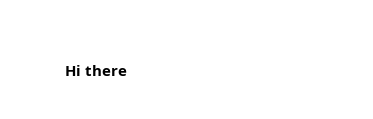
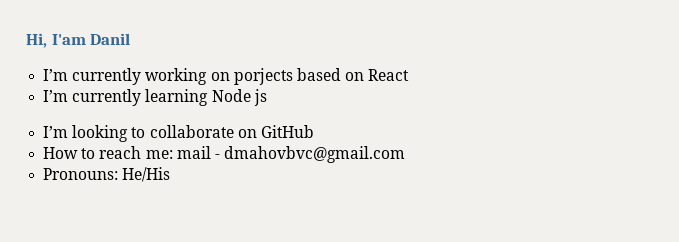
[65,65,128,76] Hi there -> [26,33,131,48] [43,68,410,85] [43,89,267,106] [43,125,314,142] [43,146,406,163] [43,167,171,182] Hi, I'am Danil // I’m currently working on porjects based on React // I’m currently learning Node js // I’m looking to collaborate on GitHub // How to reach me: mail - dmahovbvc@gmail.com // Pronouns: He/His

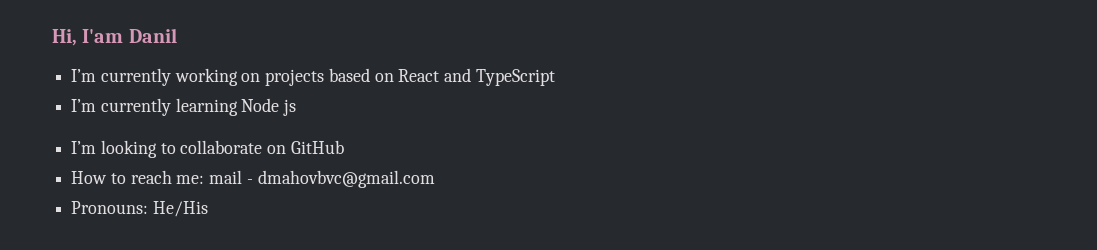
[233,68,293,85] porjects -> [265,69,325,86] projects
(410, 75) none -> [444,68,555,86] and TypeScript

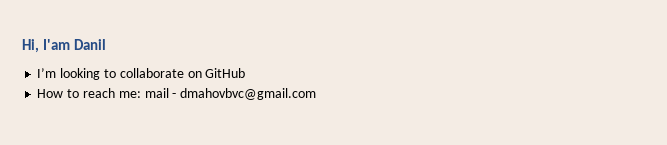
[71,68,555,86] [71,98,297,116] // I’m currently working on projects based on React and TypeScript // I’m currently learning Node js -> (107, 44) none
[71,201,208,217] // Pronouns: He/His -> (317, 94) none

